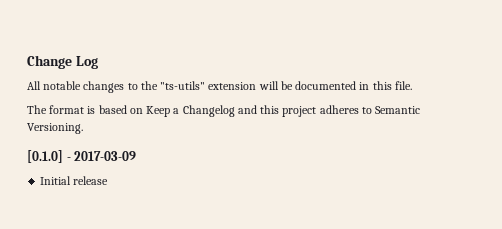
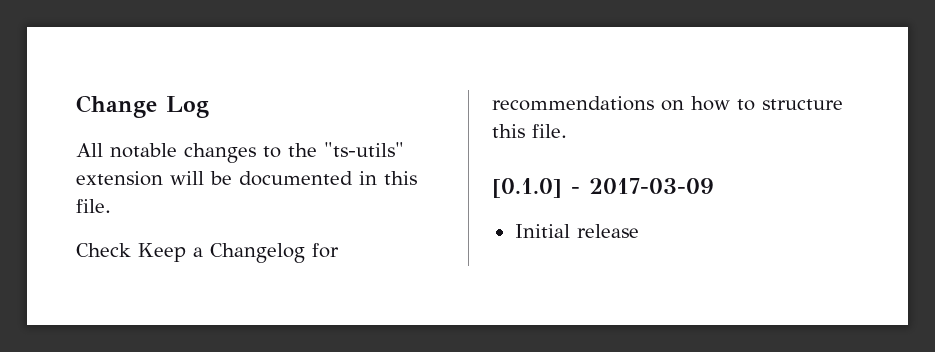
[27,105,421,117] [27,123,83,134] The format is based on Keep a Changelog and this project adheres to Semantic Versioning. -> [76,243,339,263] [492,96,843,111] [492,124,567,138] Check Keep a Changelog for recommendations on how to structure this file.

